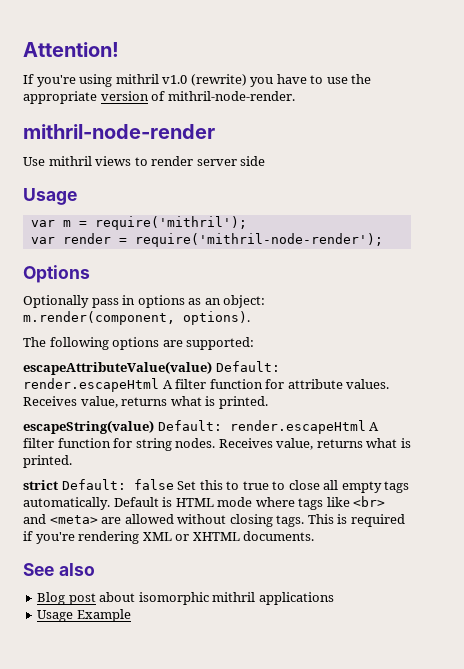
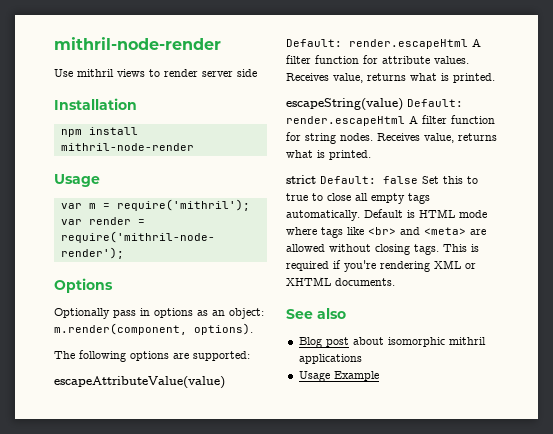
[23,42,119,57] [23,74,372,87] [23,91,295,104] Attention! // If you're using mithril v1.0 (rewrite) you have to use the appropriate version of mithril-node-render. // -> (54, 43) none
(266, 161) none -> [54,98,137,110] [60,127,138,137] [60,143,194,151] // Installation // npm install mithril-node-render

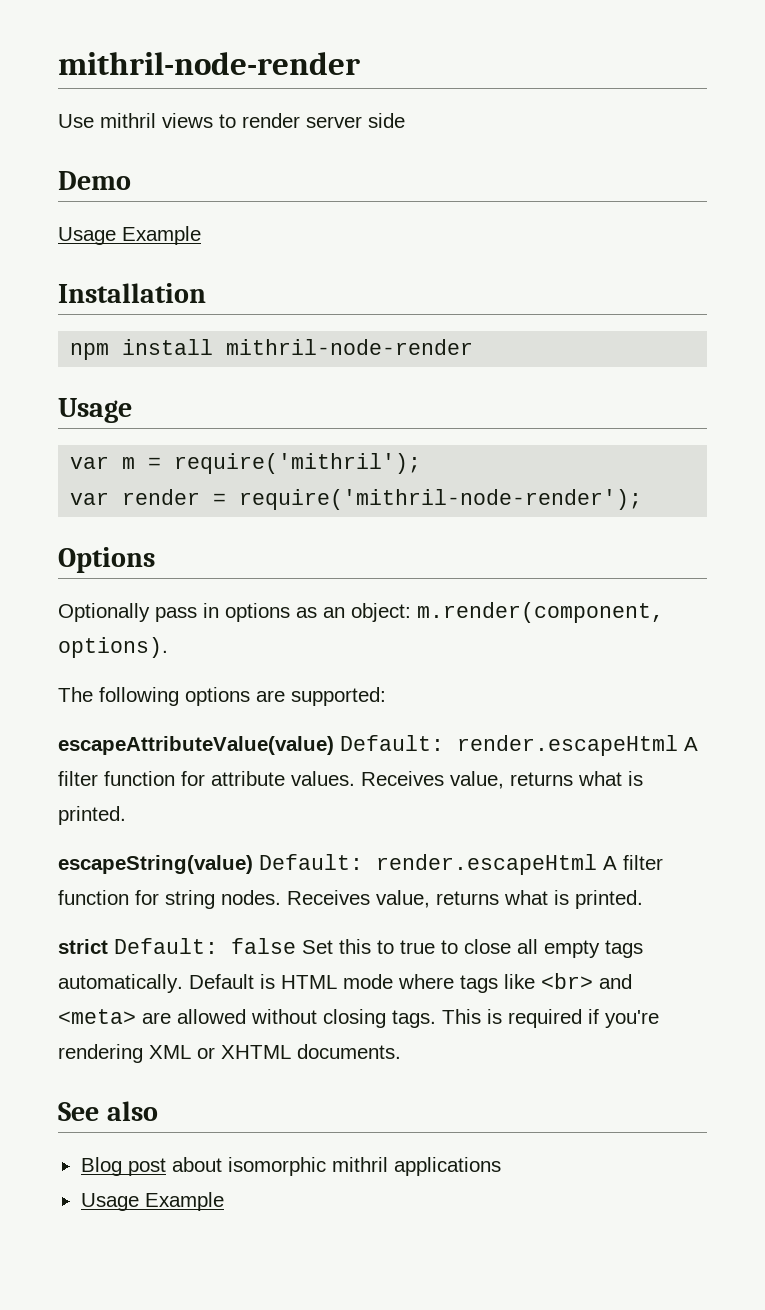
(257, 73) none -> [58,171,131,190] [58,226,201,245] // Demo // Usage Example

